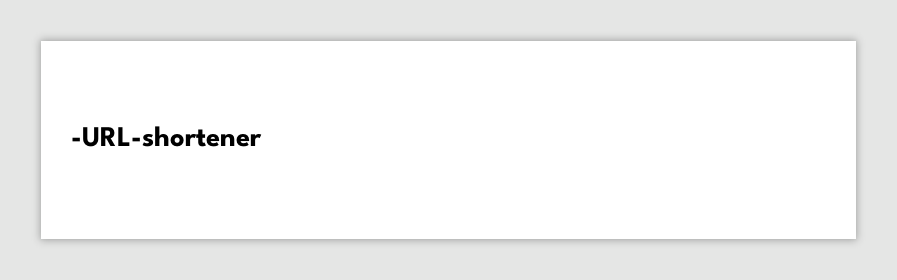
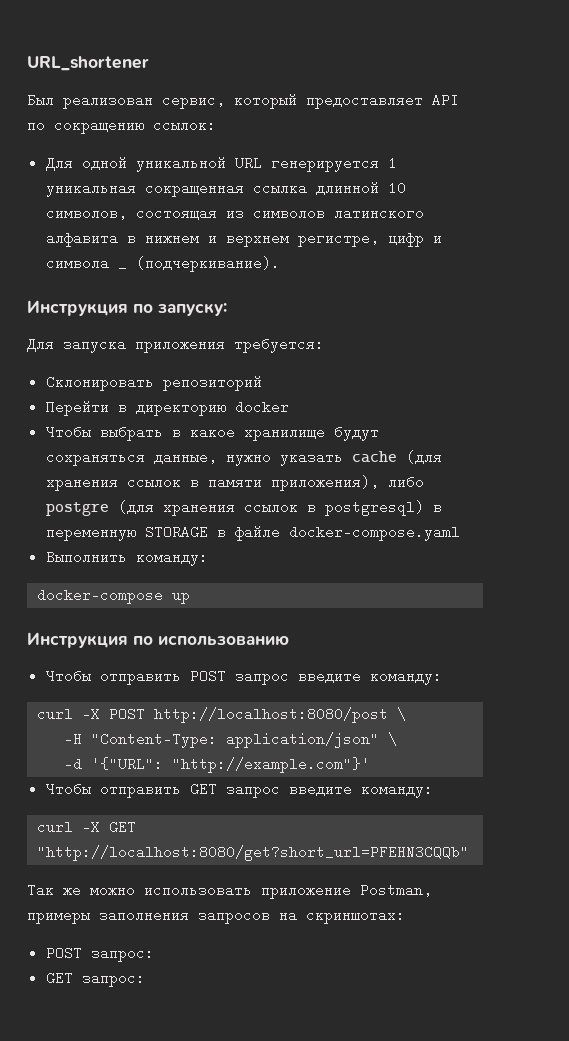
[71,126,262,147] -URL-shortener -> [27,56,149,71] [27,91,459,109] [27,116,216,134] [45,154,397,172] [45,179,406,197] [45,204,424,221] [45,229,442,247] [45,254,280,272] [27,300,227,316] [27,335,324,353] [45,373,262,391] [45,398,289,416] [45,423,379,441] [45,448,442,466] [45,473,424,491] [45,498,442,516] [45,523,460,541] [45,548,208,566] [37,588,191,604] [27,632,289,648] [45,667,442,685] [37,707,407,723] [64,732,398,748] [64,757,371,773] [45,780,433,798] [37,820,137,834] [37,845,470,861] [27,881,432,899] [27,906,405,924] [45,944,154,962] [45,969,145,987] URL_shortener // Был реализован сервис, который предоставляет API по сокращению ссылок: // Для одной уникальной URL генерируется 1 уникальная сокращенная ссылка длинной 10 символов, состоящая из символов латинского алфавита в нижнем и верхнем регистре, цифр и символа _ (подчеркивание). // Инструкция по запуску: // Для запуска приложения требуется: // Склонировать репозиторий // Перейти в директорию docker // Чтобы выбрать в какое хранилище будут сохраняться данные, нужно указать cache (для хранения ссылок в памяти приложения), либо postgre (для хранения ссылок в postgresql) в переменную STORAGE в файле docker-compose.yaml // Выполнить команду: // docker-compose up // Инструкция по использованию // Чтобы отправить POST запрос введите команду: // curl -X POST http://localhost:8080/post \ // -H "Content-Type: application/json" \ // -d '{"URL": "http://example.com"}' // Чтобы отправить GET запрос введите команду: // curl -X GET "http://localhost:8080/get?short_url=PFEHN3CQQb" // Так же можно использовать приложение Postman, примеры заполнения запросов на скриншотах: // POST запрос: // GET запрос:

